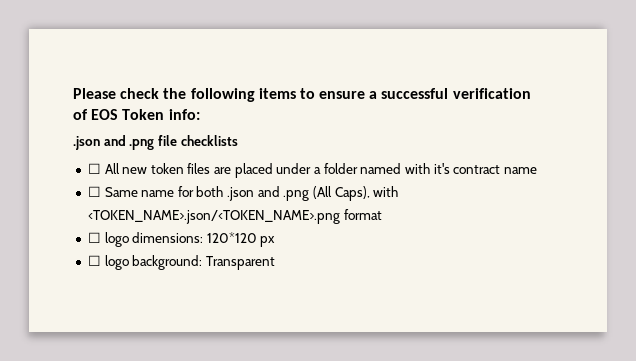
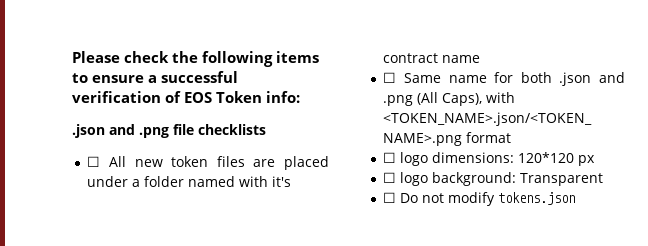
(275, 263) none -> [383,192,576,206] // ☐ Do not modify tokens.json

